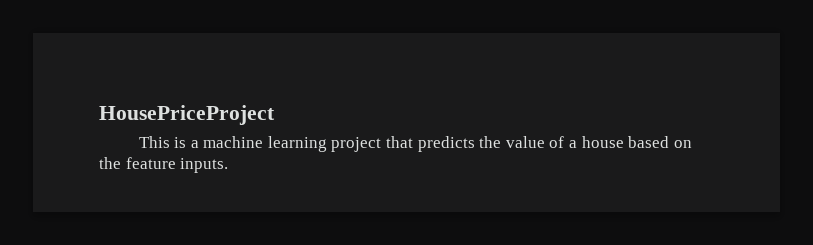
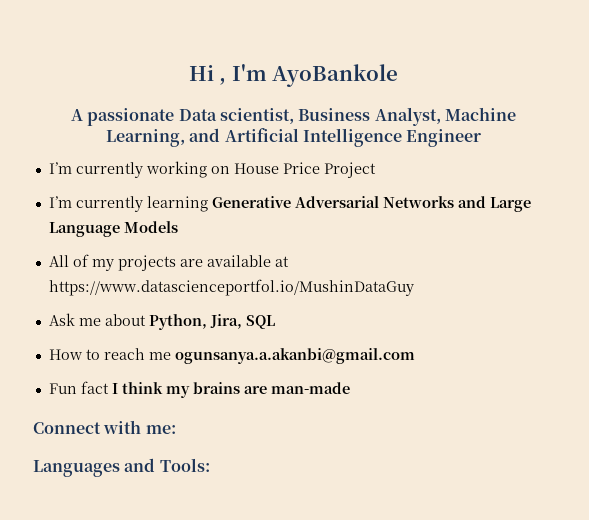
[99,105,275,125] [138,136,692,152] [99,157,229,173] HousePriceProject // This is a machine learning project that predicts the value of a house based on the feature inputs. -> [188,64,399,87] [71,107,516,126] [105,128,482,147] [48,161,376,178] [48,196,531,212] [48,221,178,237] [48,254,289,271] [48,279,414,296] [48,313,275,330] [48,348,415,364] [48,381,350,398] [33,420,176,434] [33,458,210,477] Hi , I'm AyoBankole // A passionate Data scientist, Business Analyst, Machine Learning, and Artificial Intelligence Engineer // I’m currently working on House Price Project // I’m currently learning Generative Adversarial Networks and Large Language Models // All of my projects are available at https://www.datascienceportfol.io/MushinDataGuy // Ask me about Python, Jira, SQL // How to reach me ogunsanya.a.akanbi@gmail.com // Fun fact I think my brains are man-made // Connect with me: // Languages and Tools:

